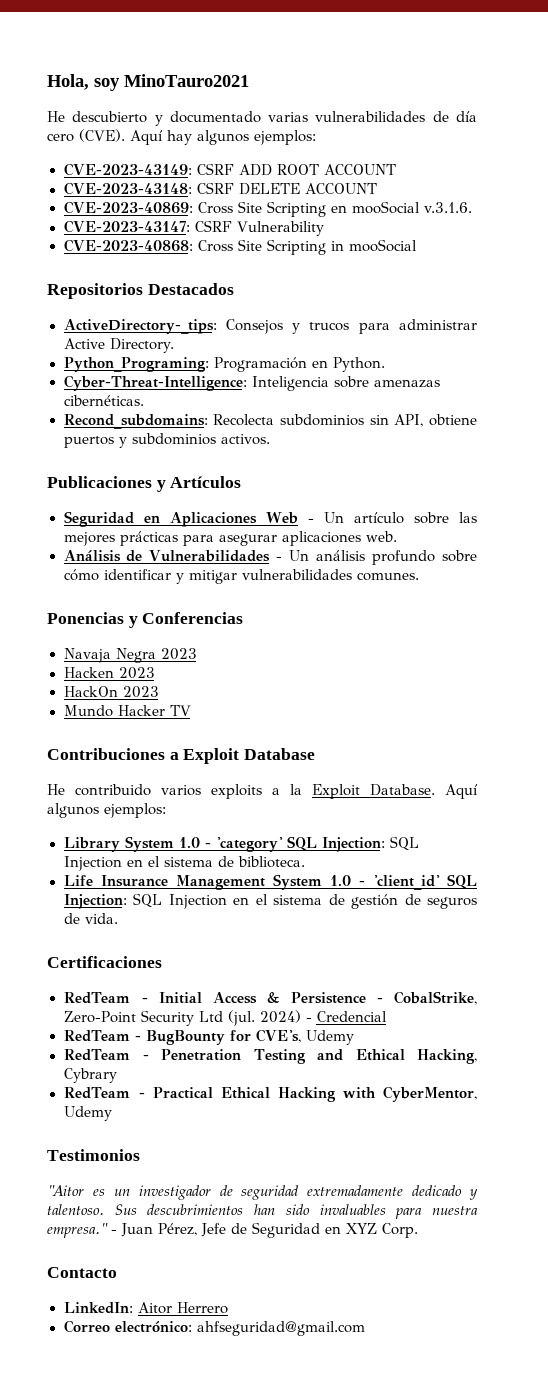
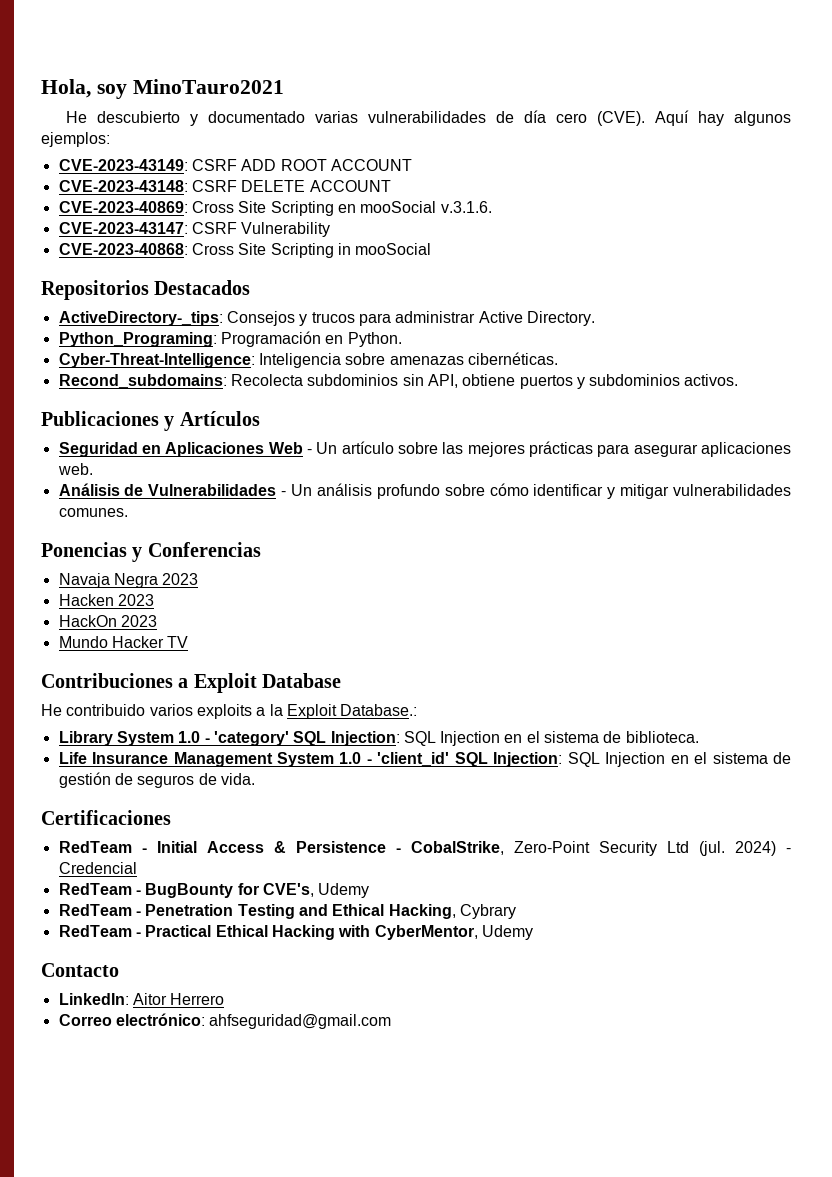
[370,784,478,799] [47,803,166,818] Database. Aquí algunos ejemplos: -> [340,704,418,716] Database.:
[47,1149,140,1161] [47,1185,478,1200] [47,1204,479,1219] [47,1222,418,1238] // Testimonios // "Aitor es un investigador de seguridad extremadamente dedicado y talentoso. Sus descubrimientos han sido invaluables para nuestra empresa." - Juan Pérez, Jefe de Seguridad en XYZ Corp. -> (533, 932) none

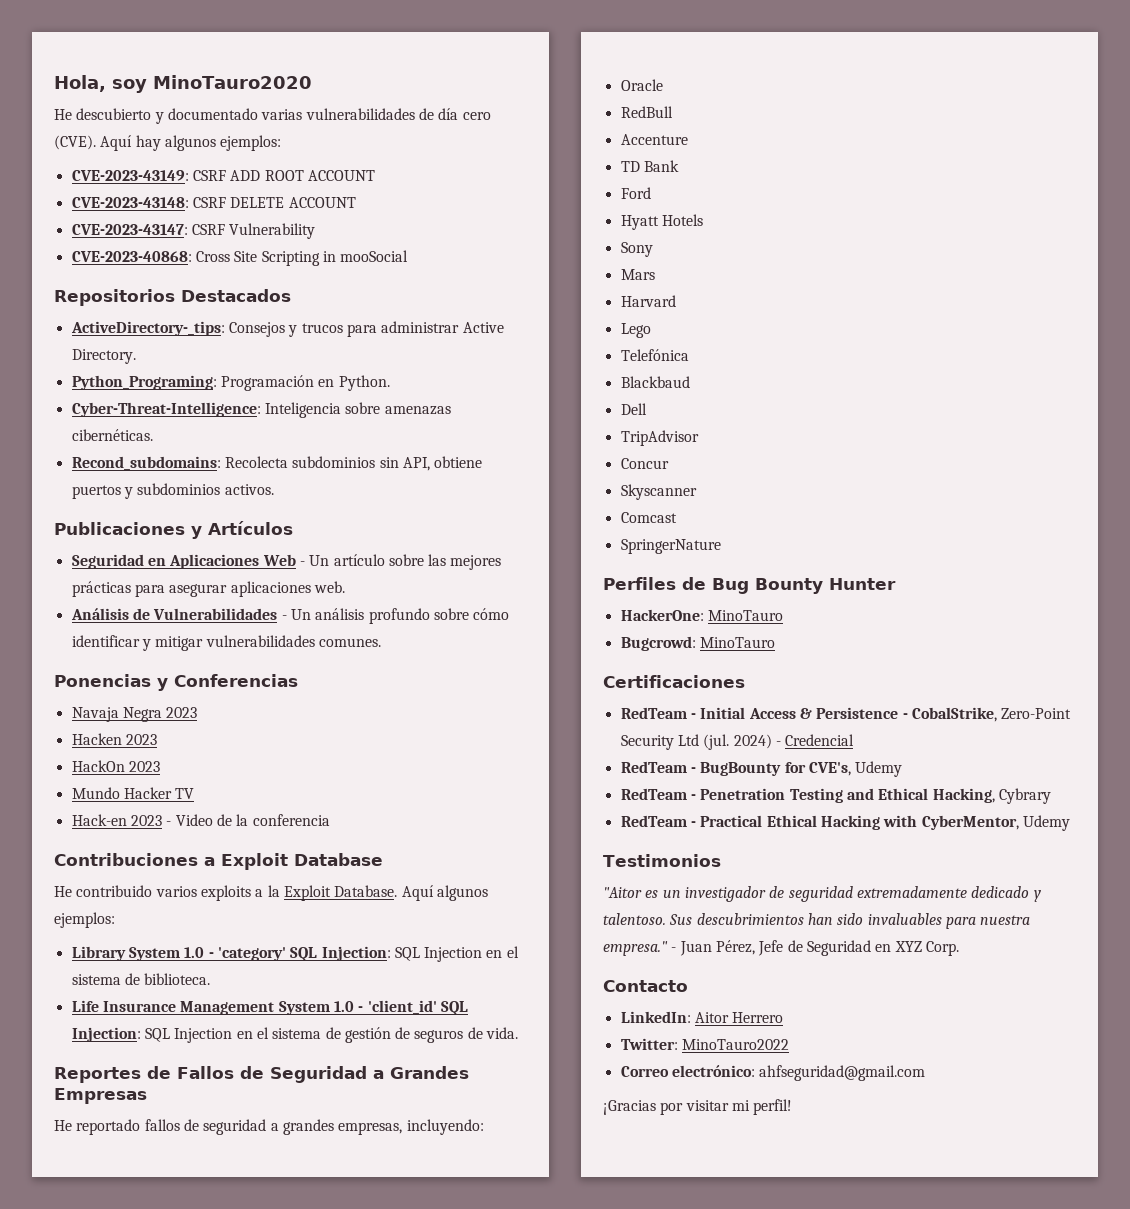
[132,79,284,94] MinoTauro2021 -> [153,75,312,89] MinoTauro2020
[58,201,492,216] // CVE-2023-40869: Cross Site Scripting en mooSocial v.3.1.6. -> (356, 202) none
(189, 642) none -> [71,814,330,826] // Hack-en 2023 - Video de la conferencia
[340,704,418,716] Database.: -> [334,885,488,901] [54,912,115,928] Database. Aquí algunos ejemplos:
(255, 779) none -> [54,1066,469,1083] [54,1088,147,1104] [54,1119,484,1135] [620,79,663,91] [620,106,673,118] [620,134,688,145] [620,160,679,172] [620,187,651,199] [620,214,703,230] [620,242,653,257] [620,269,655,280] [620,295,676,307] [620,323,651,338] [620,349,689,361] [620,376,690,388] [620,403,647,415] [620,430,699,446] [620,458,669,469] [620,484,697,500] [620,512,677,523] [620,539,721,554] [603,577,896,594] [620,609,783,621] [620,636,775,651] // Reportes de Fallos de Seguridad a Grandes Empresas // He reportado fallos de seguridad a grandes empresas, incluyendo: // Oracle // RedBull // Accenture // TD Bank // Ford // Hyatt Hotels // Sony // Mars // Harvard // Lego // Telefónica // Blackbaud // Dell // TripAdvisor // Concur // Skyscanner // Comcast // SpringerNature // Perfiles de Bug Bounty Hunter // HackerOne: MinoTauro // Bugcrowd: MinoTauro
(533, 932) none -> [603,854,721,867] [603,886,1041,902] [603,913,1031,929] [603,940,959,956] // Testimonios // "Aitor es un investigador de seguridad extremadamente dedicado y talentoso. Sus descubrimientos han sido invaluables para nuestra empresa." - Juan Pérez, Jefe de Seguridad en XYZ Corp.
(225, 999) none -> [620,1038,789,1050] // Twitter: MinoTauro2022
(392, 1021) none -> [603,1099,793,1115] // ¡Gracias por visitar mi perfil!

